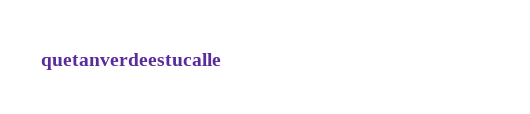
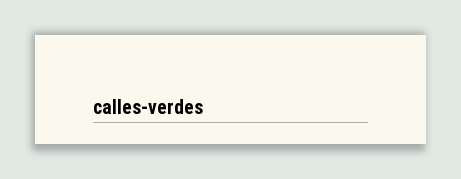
[41,53,221,70] quetanverdeestucalle -> [93,99,203,114] calles-verdes

